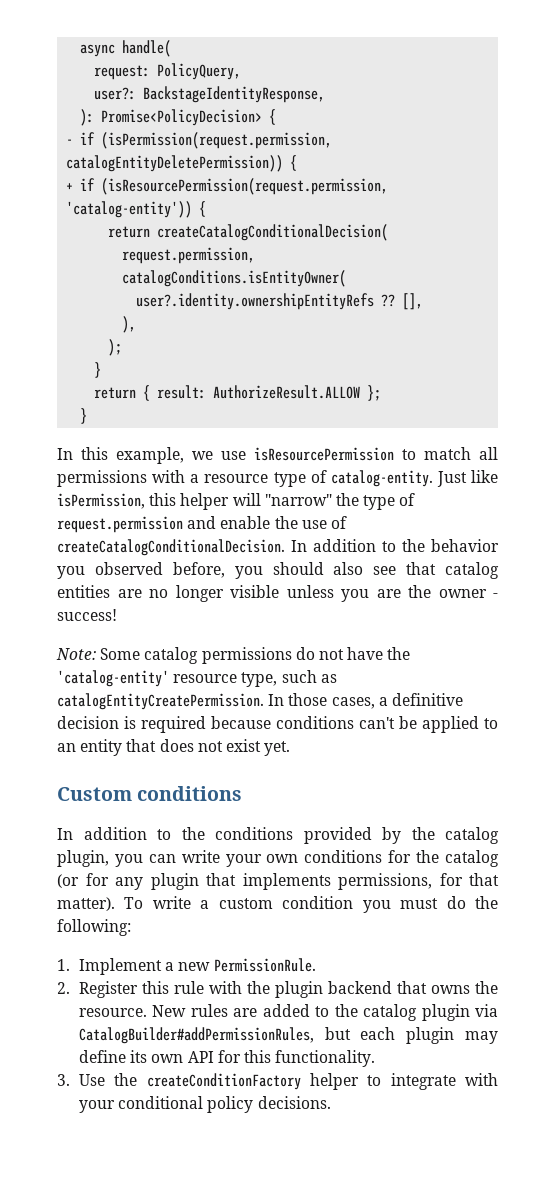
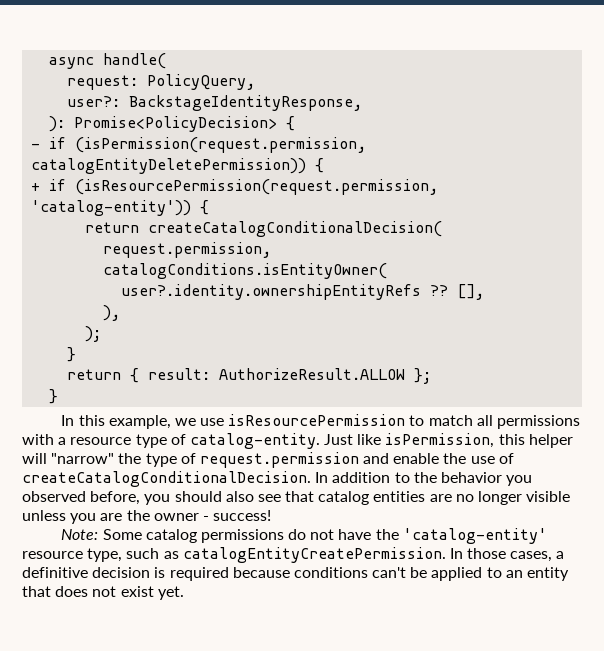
[57,786,243,801] [57,827,499,844] [57,850,500,867] [57,873,499,890] [57,896,499,913] [57,919,131,936] [57,958,316,975] [57,981,498,998] [78,1004,498,1021] [78,1027,498,1044] [78,1050,376,1067] [57,1073,498,1090] [78,1096,331,1113] // Custom conditions // In addition to the conditions provided by the catalog plugin, you can write your own conditions for the catalog (or for any plugin that implements permissions, for that matter). To write a custom condition you must do the following: // 1. Implement a new PermissionRule. // 2. Register this rule with the plugin backend that owns the resource. New rules are added to the catalog plugin via CatalogBuilder#addPermissionRules, but each plugin may define its own API for this functionality. // 3. Use the createConditionFactory helper to integrate with your conditional policy decisions. -> (184, 593) none

